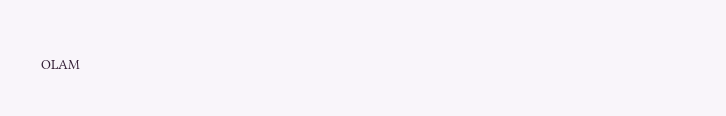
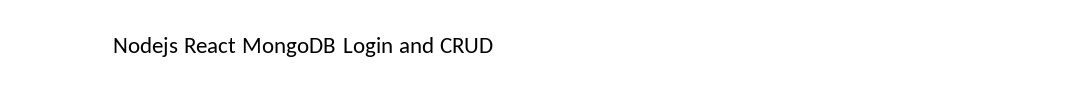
[41,60,80,69] OLAM -> [113,37,494,57] Nodejs React MongoDB Login and CRUD

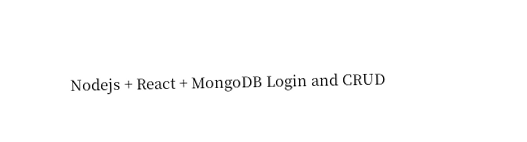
[184,38,237,53] React -> [124,77,188,90] + React +

